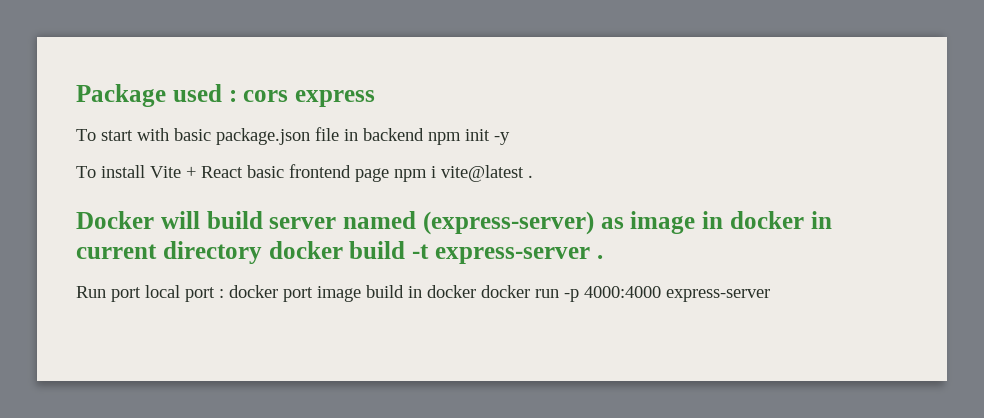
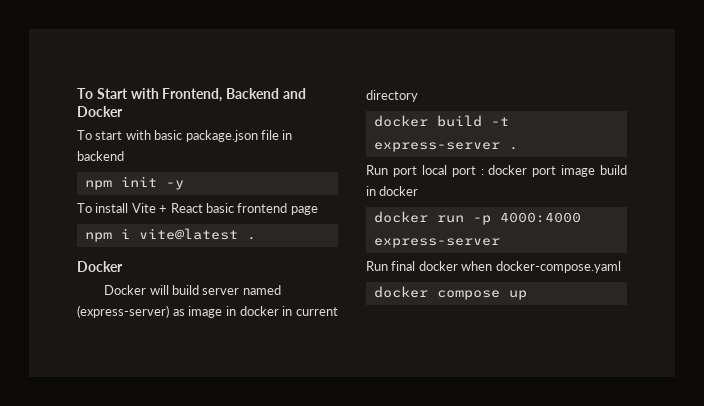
[76,84,375,107] Package used : cors express -> [77,88,306,102] [77,106,123,117] To Start with Frontend, Backend and Docker
(424, 134) none -> (124, 156) //
(389, 175) none -> (318, 210) //
(154, 220) none -> [104,285,147,295] // Docker
(262, 252) none -> (418, 96) //
(476, 291) none -> (419, 191) //
(770, 295) none -> [366,261,621,273] [373,286,527,300] // Run final docker when docker-compose.yaml // docker compose up

